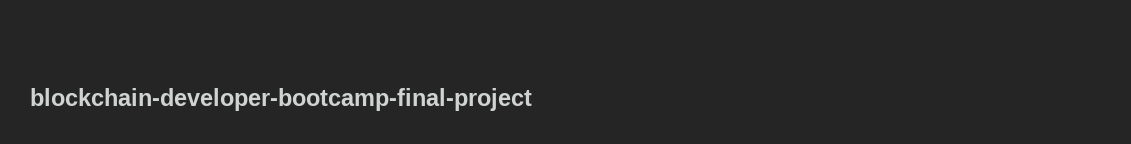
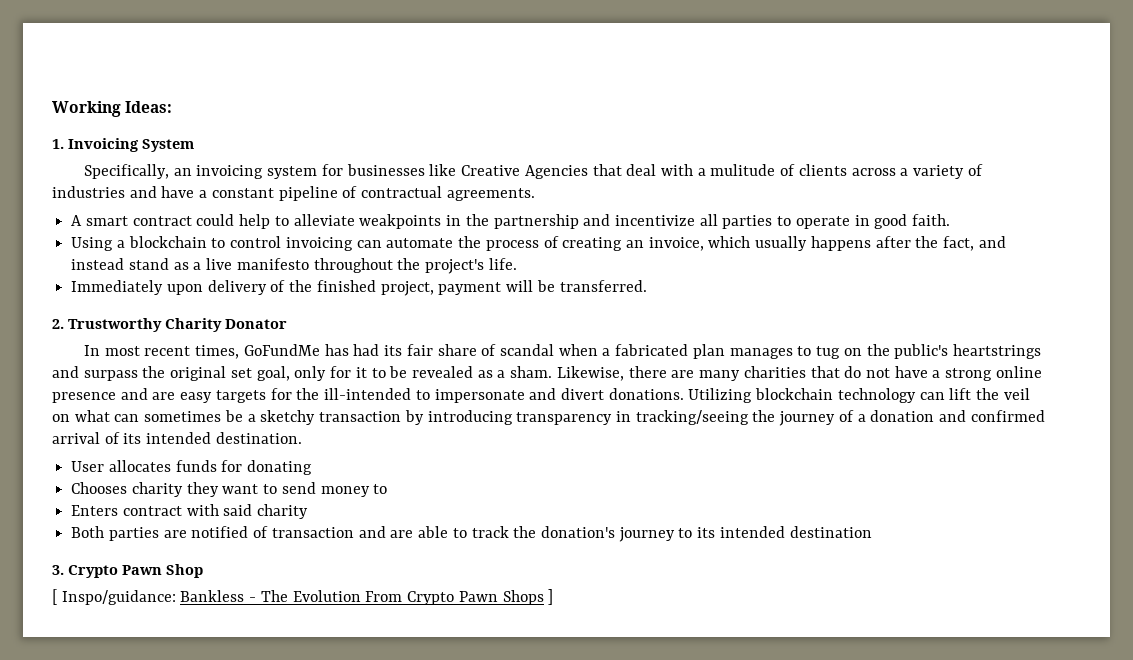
[30,88,532,111] blockchain-developer-bootcamp-final-project -> [52,101,173,117] [52,138,194,152] [84,164,983,179] [52,186,535,201] [71,214,951,229] [71,236,1006,251] [71,258,517,274] [71,280,647,296] [52,318,287,332] [84,344,1041,359] [52,366,1042,381] [52,388,1030,403] [52,410,1045,426] [52,432,302,444] [71,460,313,475] [71,482,388,497] [71,504,309,519] [71,526,872,542] [52,564,203,578] [52,589,554,605] Working Ideas: // 1. Invoicing System // Specifically, an invoicing system for businesses like Creative Agencies that deal with a mulitude of clients across a variety of industries and have a constant pipeline of contractual agreements. // A smart contract could help to alleviate weakpoints in the partnership and incentivize all parties to operate in good faith. // Using a blockchain to control invoicing can automate the process of creating an invoice, which usually happens after the fact, and instead stand as a live manifesto throughout the project's life. // Immediately upon delivery of the finished project, payment will be transferred. // 2. Trustworthy Charity Donator // In most recent times, GoFundMe has had its fair share of scandal when a fabricated plan manages to tug on the public's heartstrings and surpass the original set goal, only for it to be revealed as a sham. Likewise, there are many charities that do not have a strong online presence and are easy targets for the ill-intended to impersonate and divert donations. Utilizing blockchain technology can lift the veil on what can sometimes be a sketchy transaction by introducing transparency in tracking/seeing the journey of a donation and confirmed arrival of its intended destination. // User allocates funds for donating // Chooses charity they want to send money to // Enters contract with said charity // Both parties are notified of transaction and are able to track the donation's journey to its intended destination // 3. Crypto Pawn Shop // [ Inspo/guidance: Bankless - The Evolution From Crypto Pawn Shops ]

